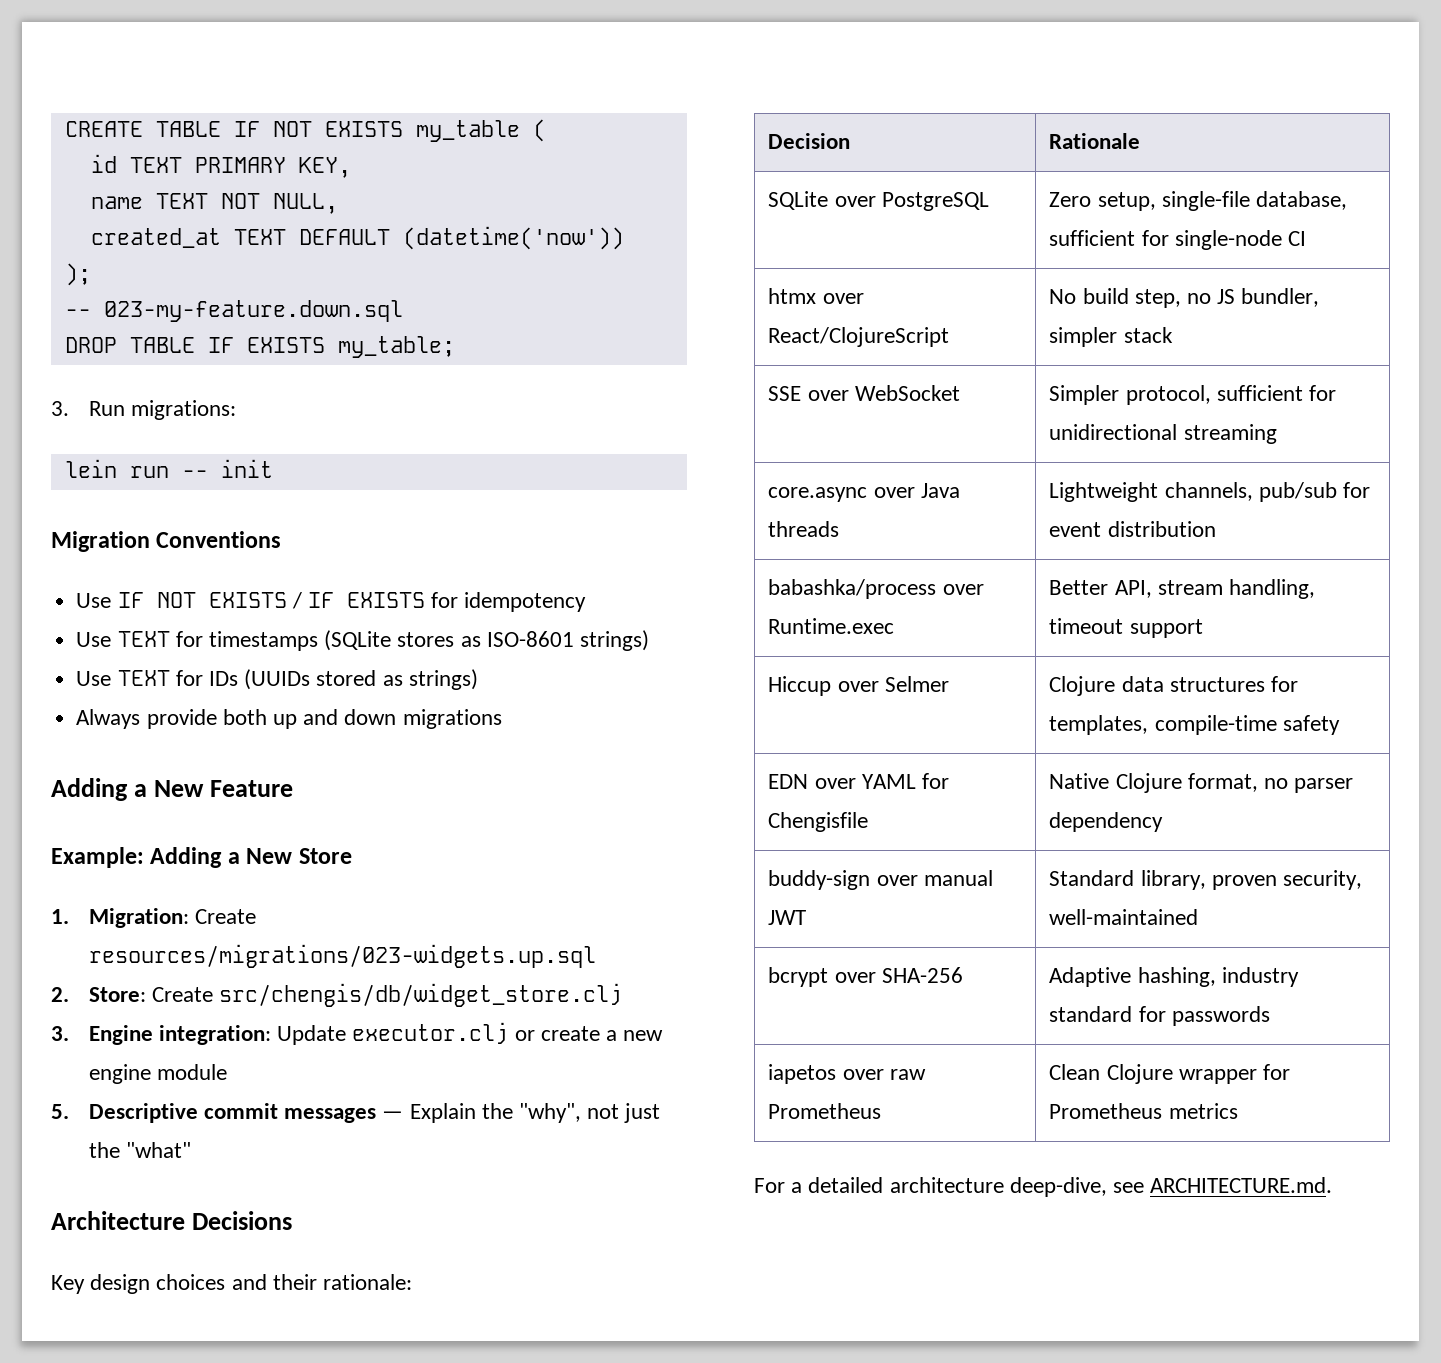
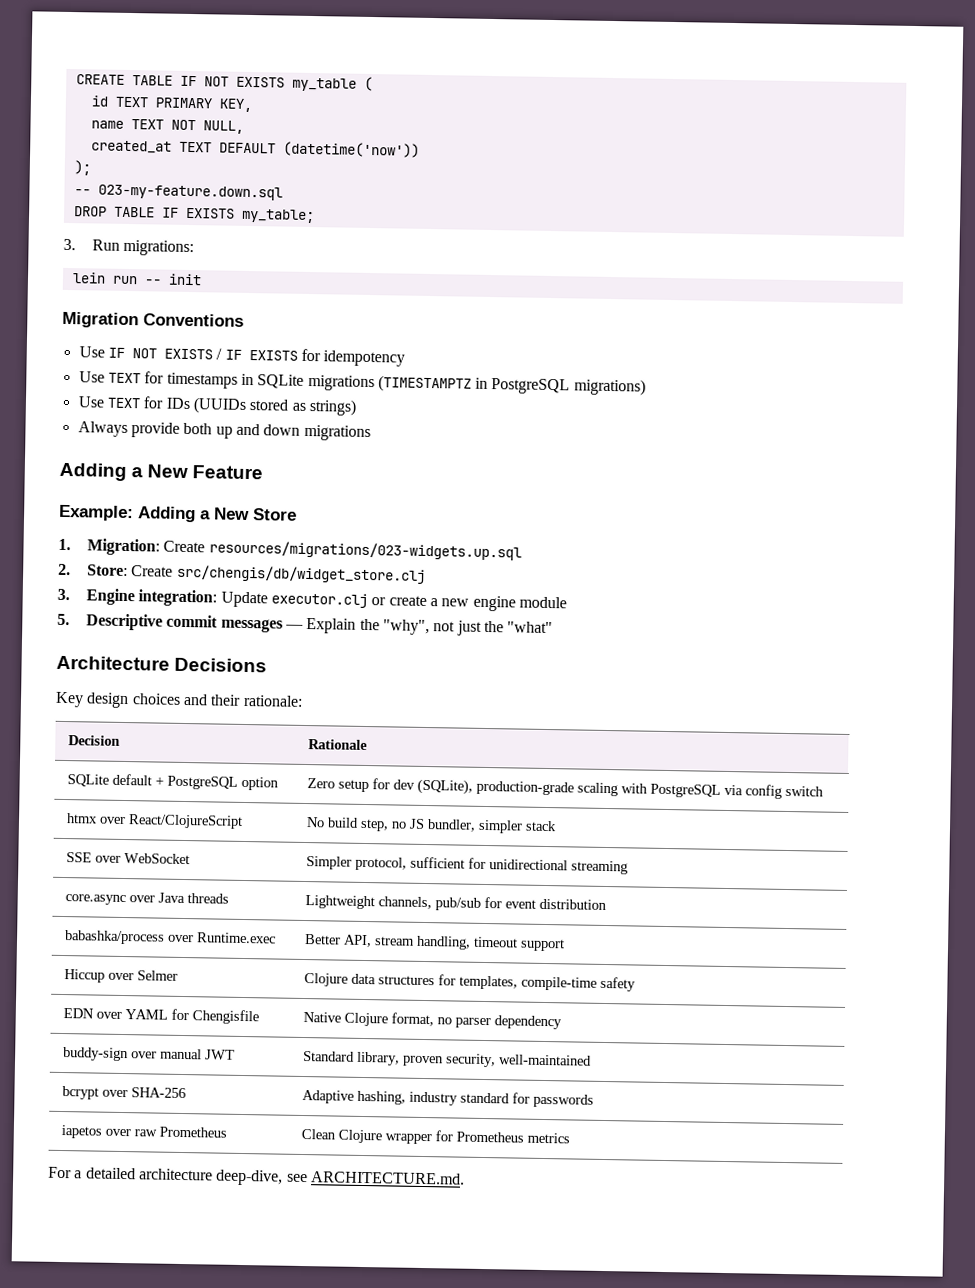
[324,630,649,651] (SQLite stores as ISO-8601 strings) -> [240,373,646,396] in SQLite migrations (TIMESTAMPTZ in PostgreSQL migrations)
[834,192,989,211] over PostgreSQL -> [111,773,279,791] default + PostgreSQL option
[1097,191,1348,211] [1049,230,1307,250] setup, single-file database, sufficient for single-node CI -> [337,778,824,799] setup for dev (SQLite), production-grade scaling with PostgreSQL via config switch

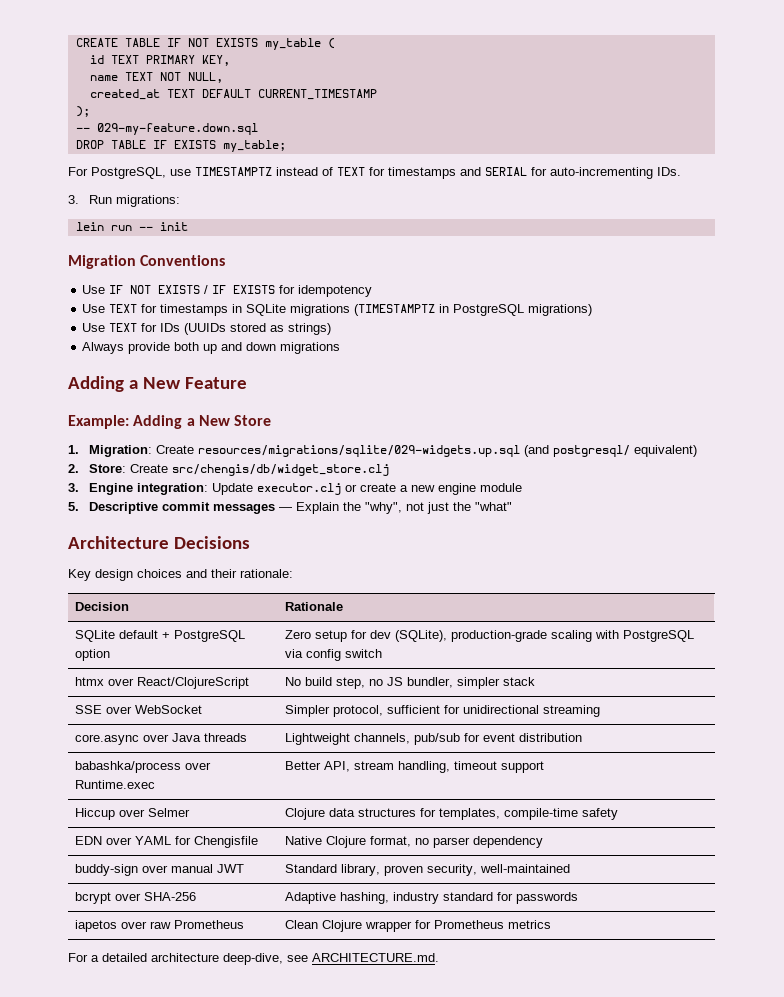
[282,141,420,158] (datetime('now')) -> [257,89,377,100] CURRENT_TIMESTAMP
[97,184,283,201] 023-my-feature.down.sql -> [96,123,258,135] 029-my-feature.down.sql
(315, 216) none -> [68,167,681,179] // For PostgreSQL, use TIMESTAMPTZ instead of TEXT for timestamps and SERIAL for auto-incrementing IDs.
[208,540,522,561] resources/migrations/023-widgets.up.sql -> [198,445,698,457] resources/migrations/sqlite/029-widgets.up.sql (and postgresql/ equivalent)

